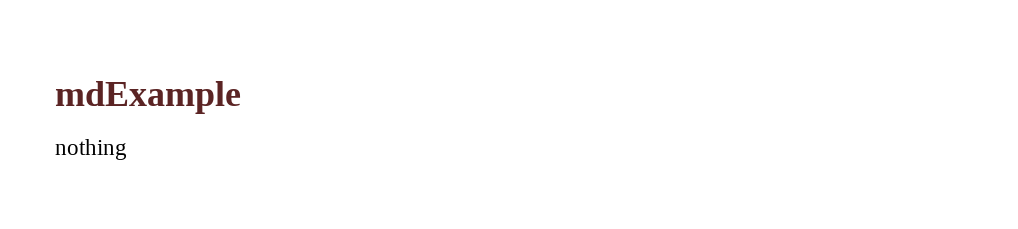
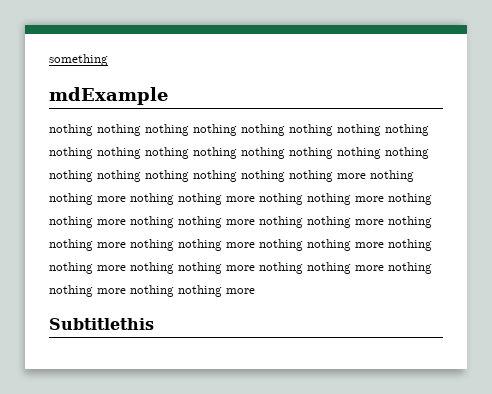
(55, 97) none -> [49,54,108,66] something //
(127, 149) none -> [97,124,429,136] [49,147,429,159] [49,170,414,182] [49,193,432,205] [49,216,432,228] [49,239,432,251] [49,262,432,274] [49,285,255,297] [49,318,154,330] nothing nothing nothing nothing nothing nothing nothing nothing nothing nothing nothing nothing nothing nothing nothing nothing nothing nothing nothing nothing nothing more nothing nothing more nothing nothing more nothing nothing more nothing nothing more nothing nothing more nothing nothing more nothing nothing more nothing nothing more nothing nothing more nothing nothing more nothing nothing more nothing nothing more nothing nothing more nothing nothing more // Subtitlethis

